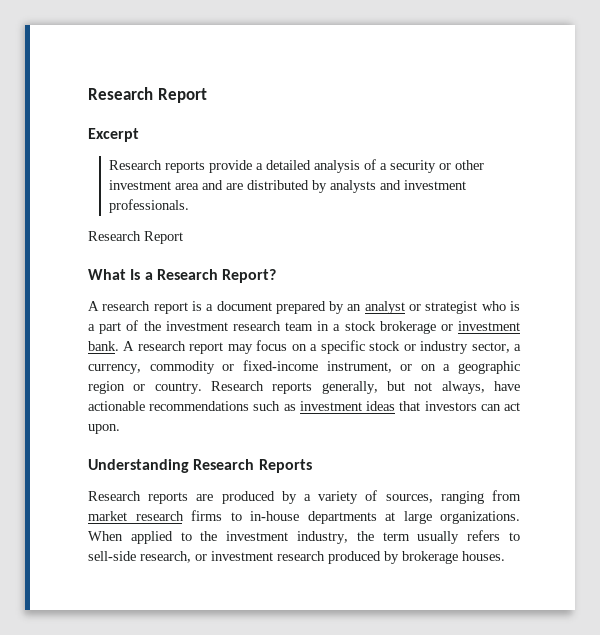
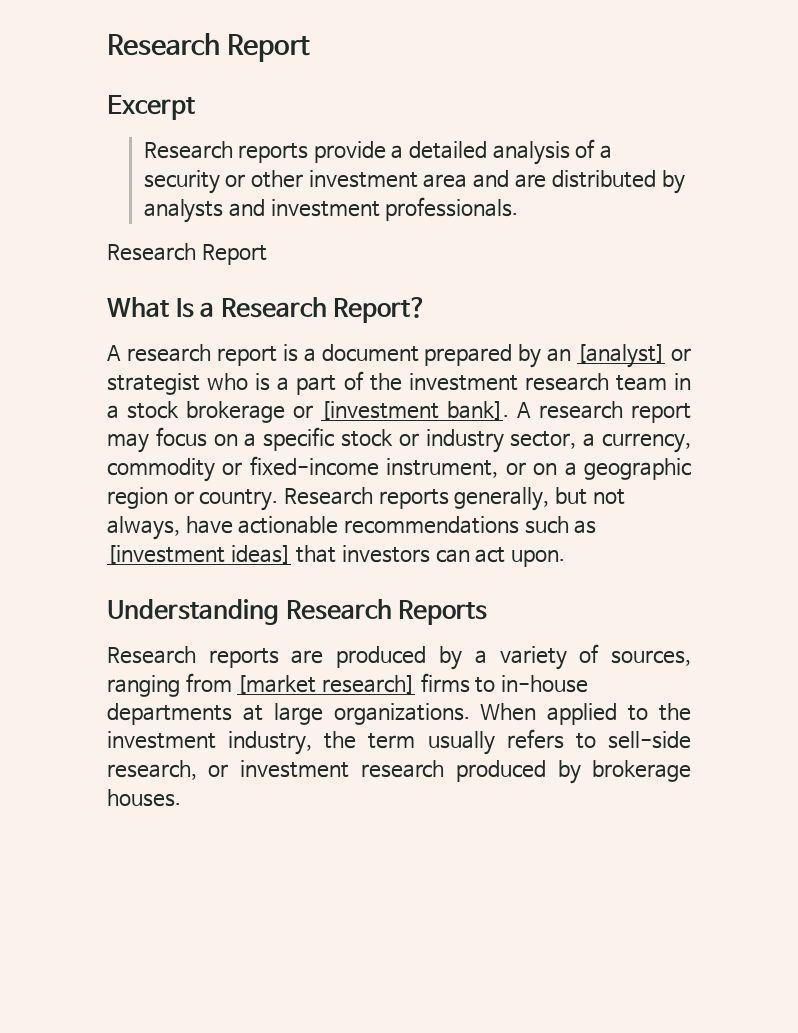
[364,301,405,314] analyst -> [577,344,666,368] [analyst]
[458,321,520,331] [88,341,119,351] investment bank. -> [321,401,510,420] [investment bank].
[299,401,396,411] investment ideas -> [107,545,291,564] [investment ideas]
[88,511,184,521] market research -> [237,675,415,694] [market research]

